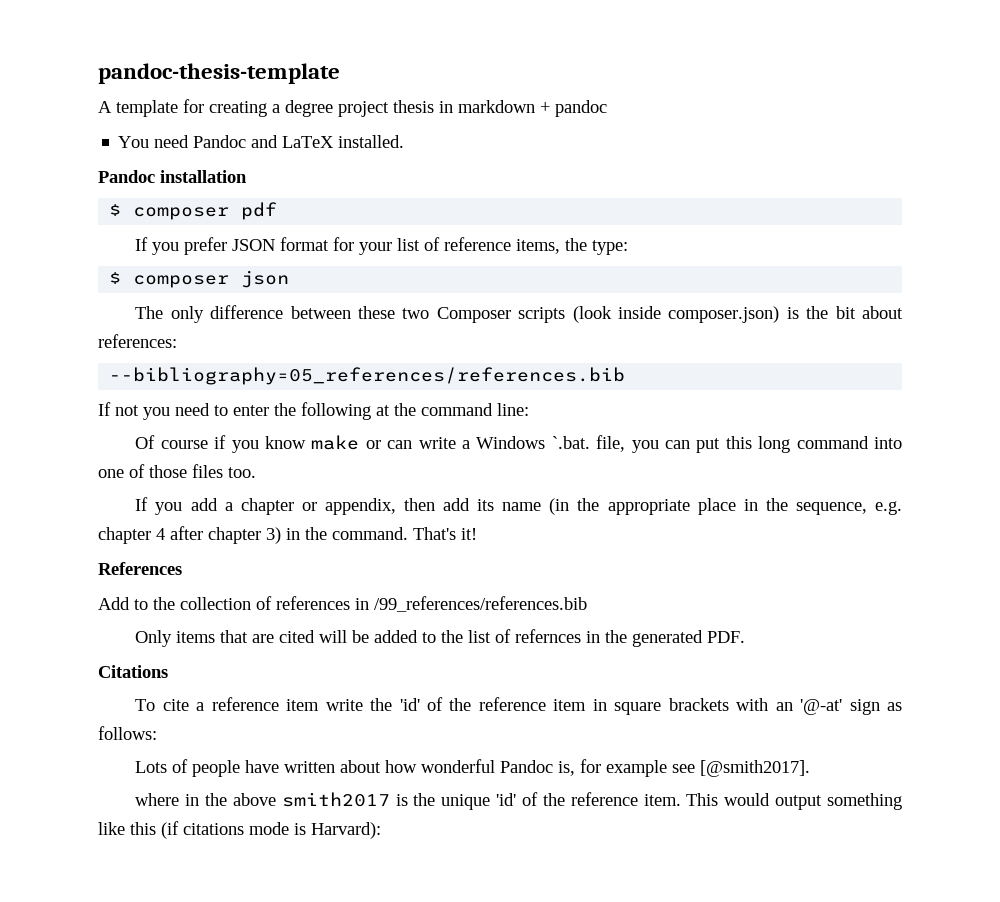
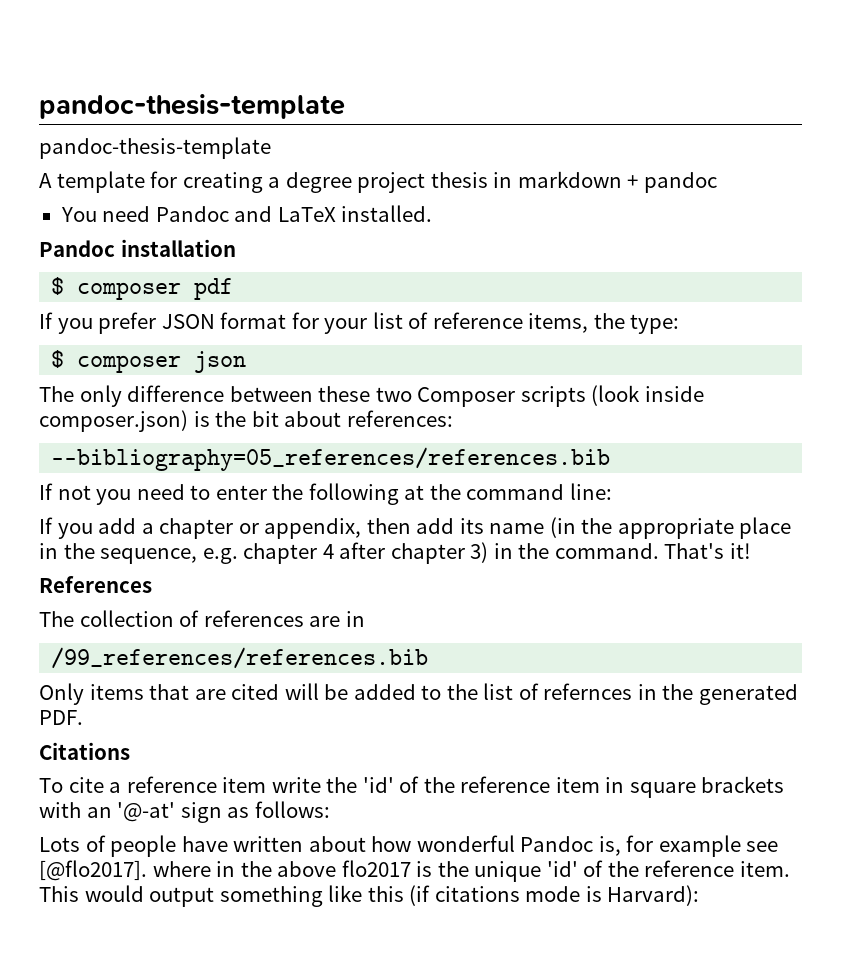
[98,63,340,84] pandoc-thesis-template -> [39,94,345,119] [39,137,271,159] pandoc-thesis-template // pandoc-thesis-template
[135,435,902,453] [98,464,256,478] // Of course if you know make or can write a Windows `.bat. file, you can put this long command into one of those files too. -> (612, 491) none
[98,597,175,610] Add to the -> [39,611,74,627] The
[355,598,369,610] in -> [309,611,365,627] are in //
[700,760,811,777] [@smith2017]. // -> [39,860,147,881] [@flo2017].
[281,792,390,807] smith2017 -> [341,860,411,877] flo2017

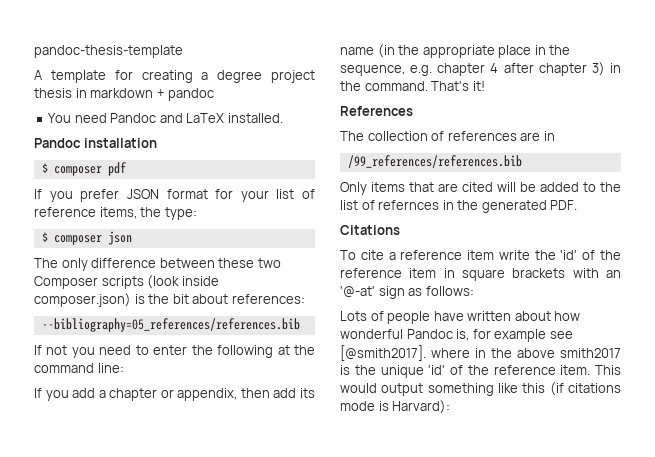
[39,94,345,119] [39,137,271,159] pandoc-thesis-template // pandoc-thesis-template -> [34,45,183,58] pandoc-thesis-template
[39,860,147,881] [@flo2017]. -> [340,345,426,361] [@smith2017].
[341,860,411,877] flo2017 -> [560,348,621,358] smith2017

